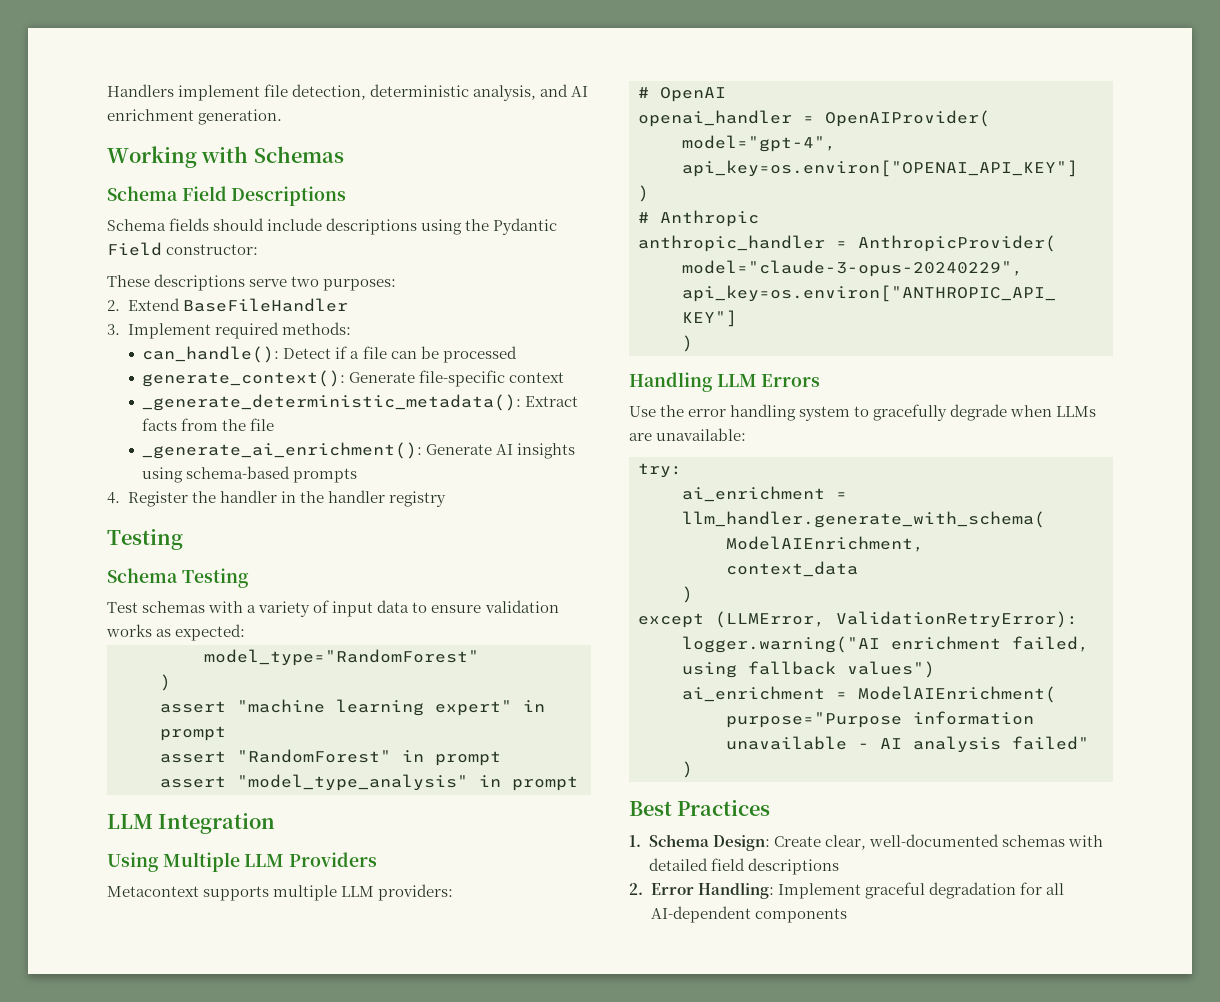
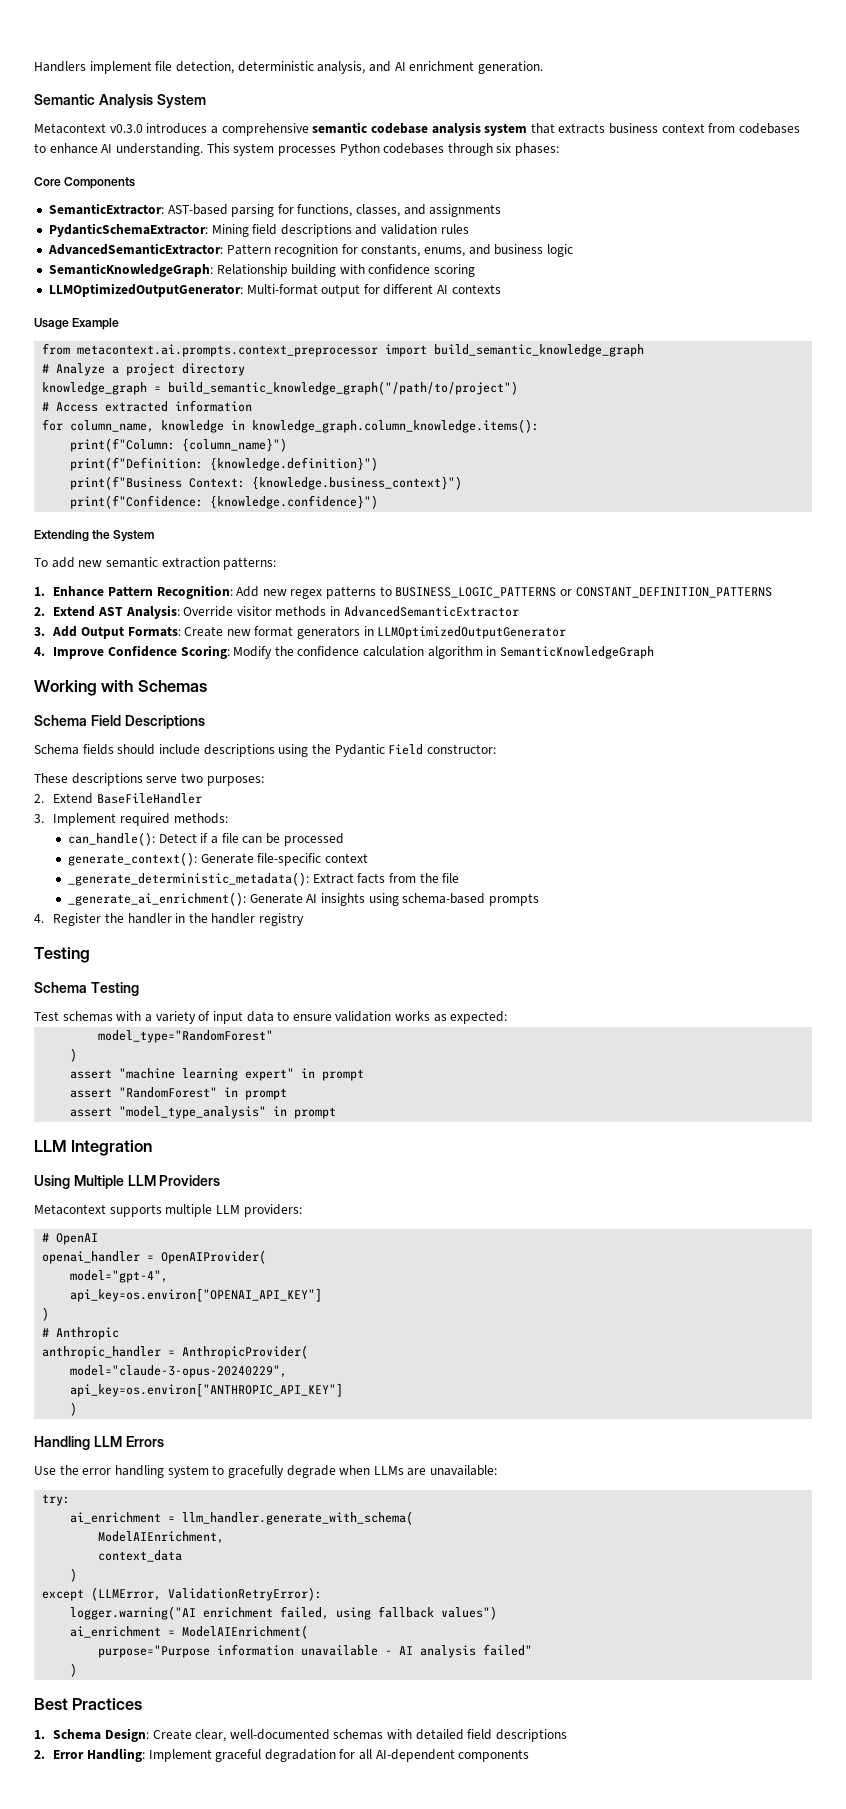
(283, 117) none -> [34,94,206,108] [34,122,801,136] [34,143,560,156] [34,177,136,189] [48,203,502,217] [48,223,469,237] [47,243,574,257] [48,263,476,277] [48,283,501,297] [34,318,120,330] [42,343,645,357] [42,363,246,376] [42,381,519,395] [42,400,253,412] [42,419,540,433] [70,438,288,452] [70,457,379,471] [70,476,463,490] [70,495,379,509] [34,530,155,542] [34,557,277,570] [34,585,772,599] [34,605,519,619] [34,626,567,639] [34,645,655,659] // Semantic Analysis System // Metacontext v0.3.0 introduces a comprehensive semantic codebase analysis system that extracts business context from codebases to enhance AI understanding. This system processes Python codebases through six phases: // Core Components // SemanticExtractor: AST-based parsing for functions, classes, and assignments // PydanticSchemaExtractor: Mining field descriptions and validation rules // AdvancedSemanticExtractor: Pattern recognition for constants, enums, and business logic // SemanticKnowledgeGraph: Relationship building with confidence scoring // LLMOptimizedOutputGenerator: Multi-format output for different AI contexts // Usage Example // from metacontext.ai.prompts.context_preprocessor import build_semantic_knowledge_graph // # Analyze a project directory // knowledge_graph = build_semantic_knowledge_graph("/path/to/project") // # Access extracted information // for column_name, knowledge in knowledge_graph.column_knowledge.items(): // print(f"Column: {column_name}") // print(f"Definition: {knowledge.definition}") // print(f"Business Context: {knowledge.business_context}") // print(f"Confidence: {knowledge.confidence}") // Extending the System // To add new semantic extraction patterns: // 1. Enhance Pattern Recognition: Add new regex patterns to BUSINESS_LOGIC_PATTERNS or CONSTANT_DEFINITION_PATTERNS // 2. Extend AST Analysis: Override visitor methods in AdvancedSemanticExtractor // 3. Add Output Formats: Create new format generators in LLMOptimizedOutputGenerator // 4. Improve Confidence Scoring: Modify the confidence calculation algorithm in SemanticKnowledgeGraph

